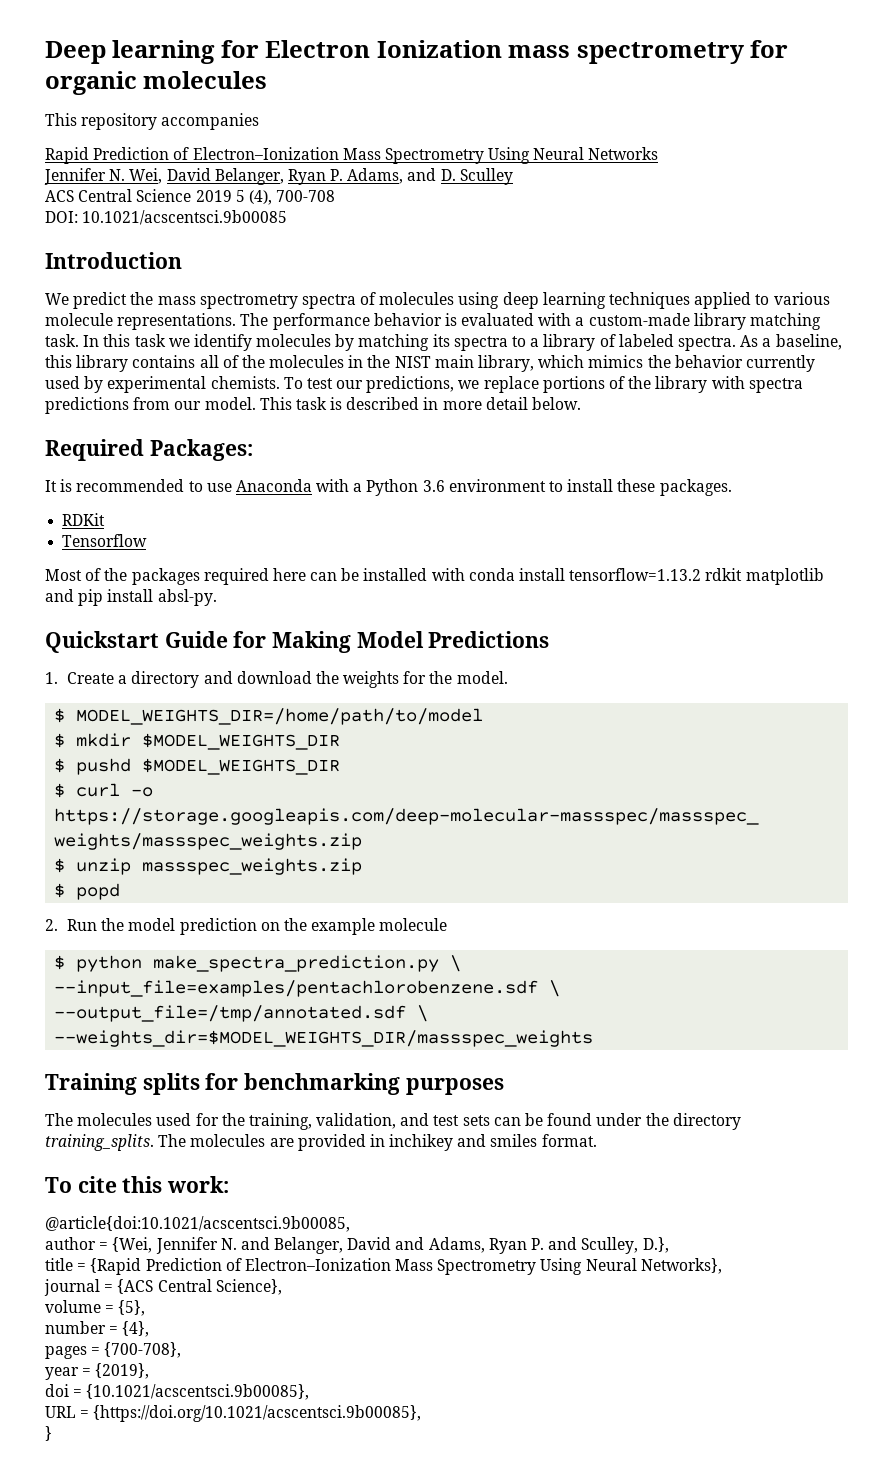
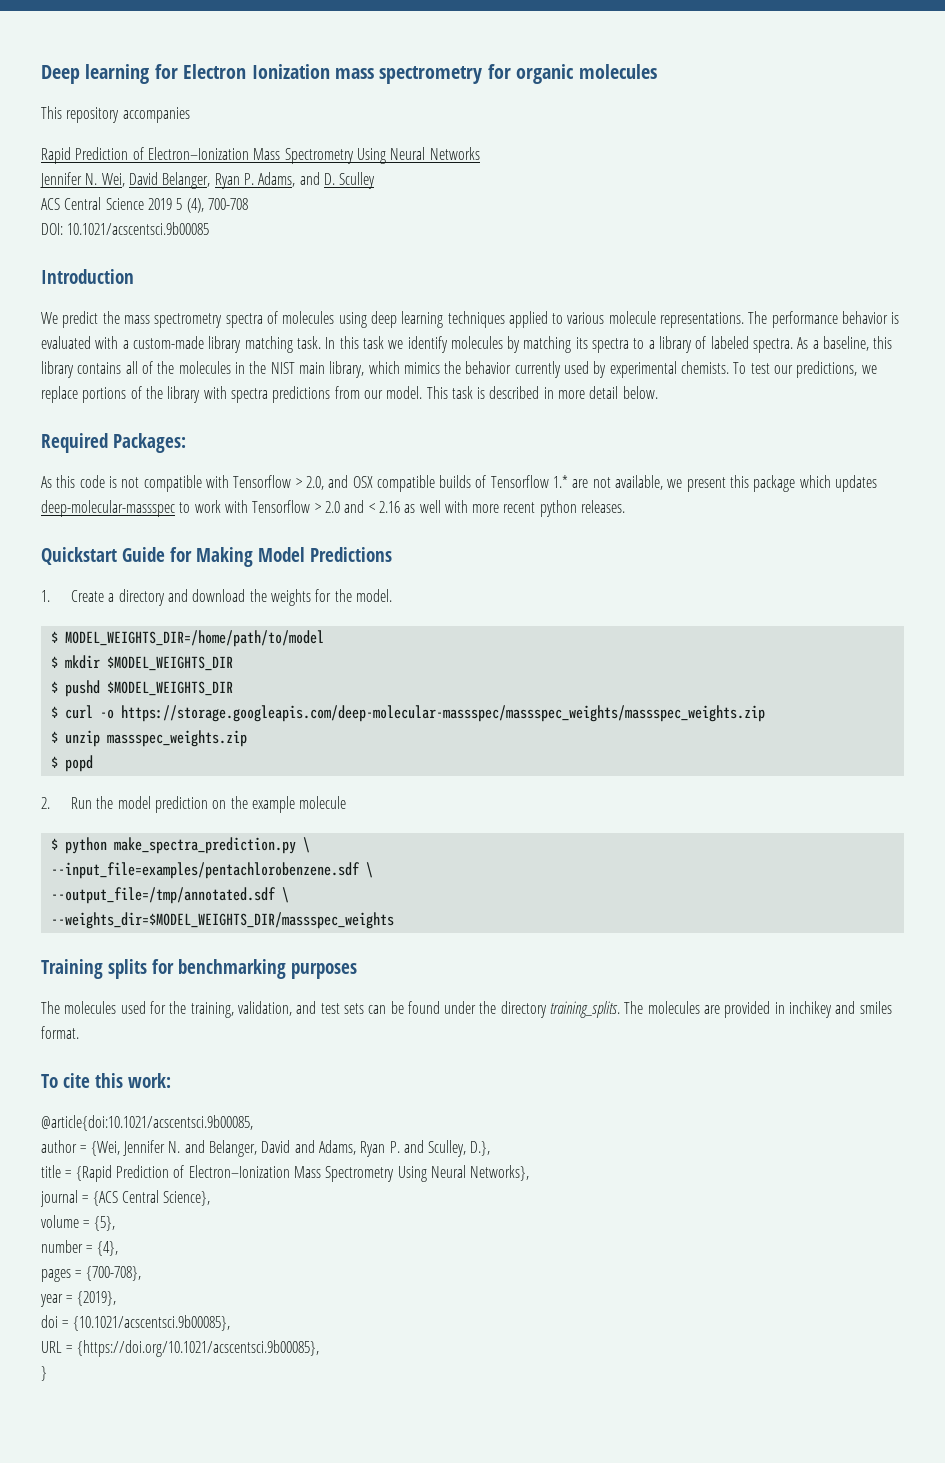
[45,479,732,496] [62,513,106,526] [62,534,148,547] [45,568,824,585] [45,589,217,606] It is recommended to use Anaconda with a Python 3.6 environment to install these packages. // RDKit // Tensorflow // Most of the packages required here can be installed with conda install tensorflow=1.13.2 rdkit matplotlib and pip install absl-py. -> [41,475,877,492] [41,500,626,517] As this code is not compatible with Tensorflow > 2.0, and OSX compatible builds of Tensorflow 1.* are not available, we present this package which updates deep-molecular-massspec to work with Tensorflow > 2.0 and < 2.16 as well with more recent python releases.

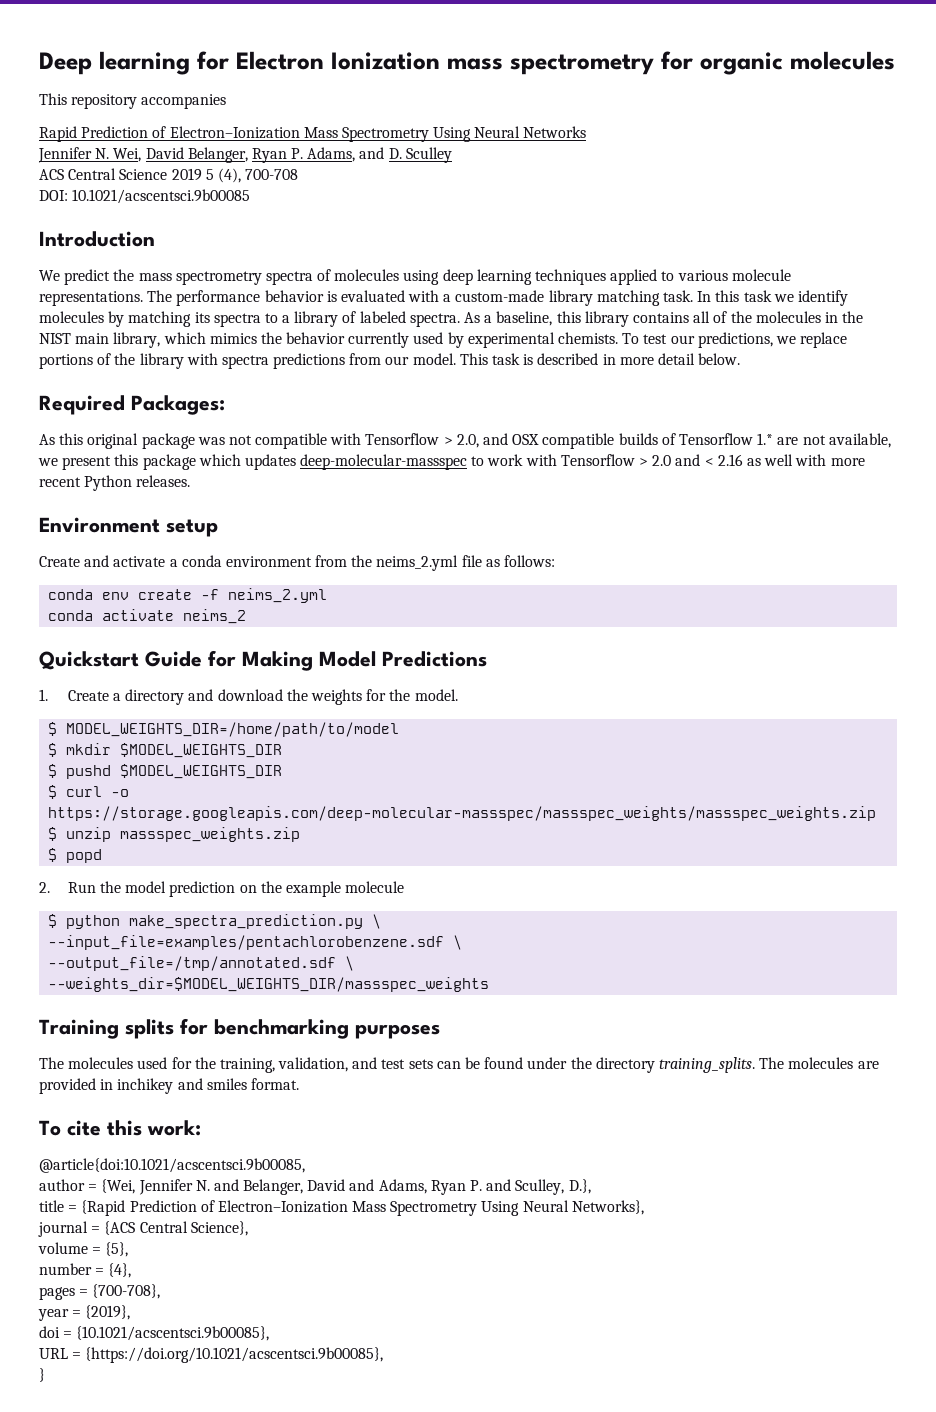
[79,475,117,488] code is -> [87,433,225,449] original package was
[539,500,577,517] python -> [84,475,133,491] Python
(626, 506) none -> [39,517,218,537] [39,555,556,571] [48,588,328,603] [48,609,247,624] // Environment setup // Create and activate a conda environment from the neims_2.yml file as follows: // conda env create -f neims_2.yml // conda activate neims_2

